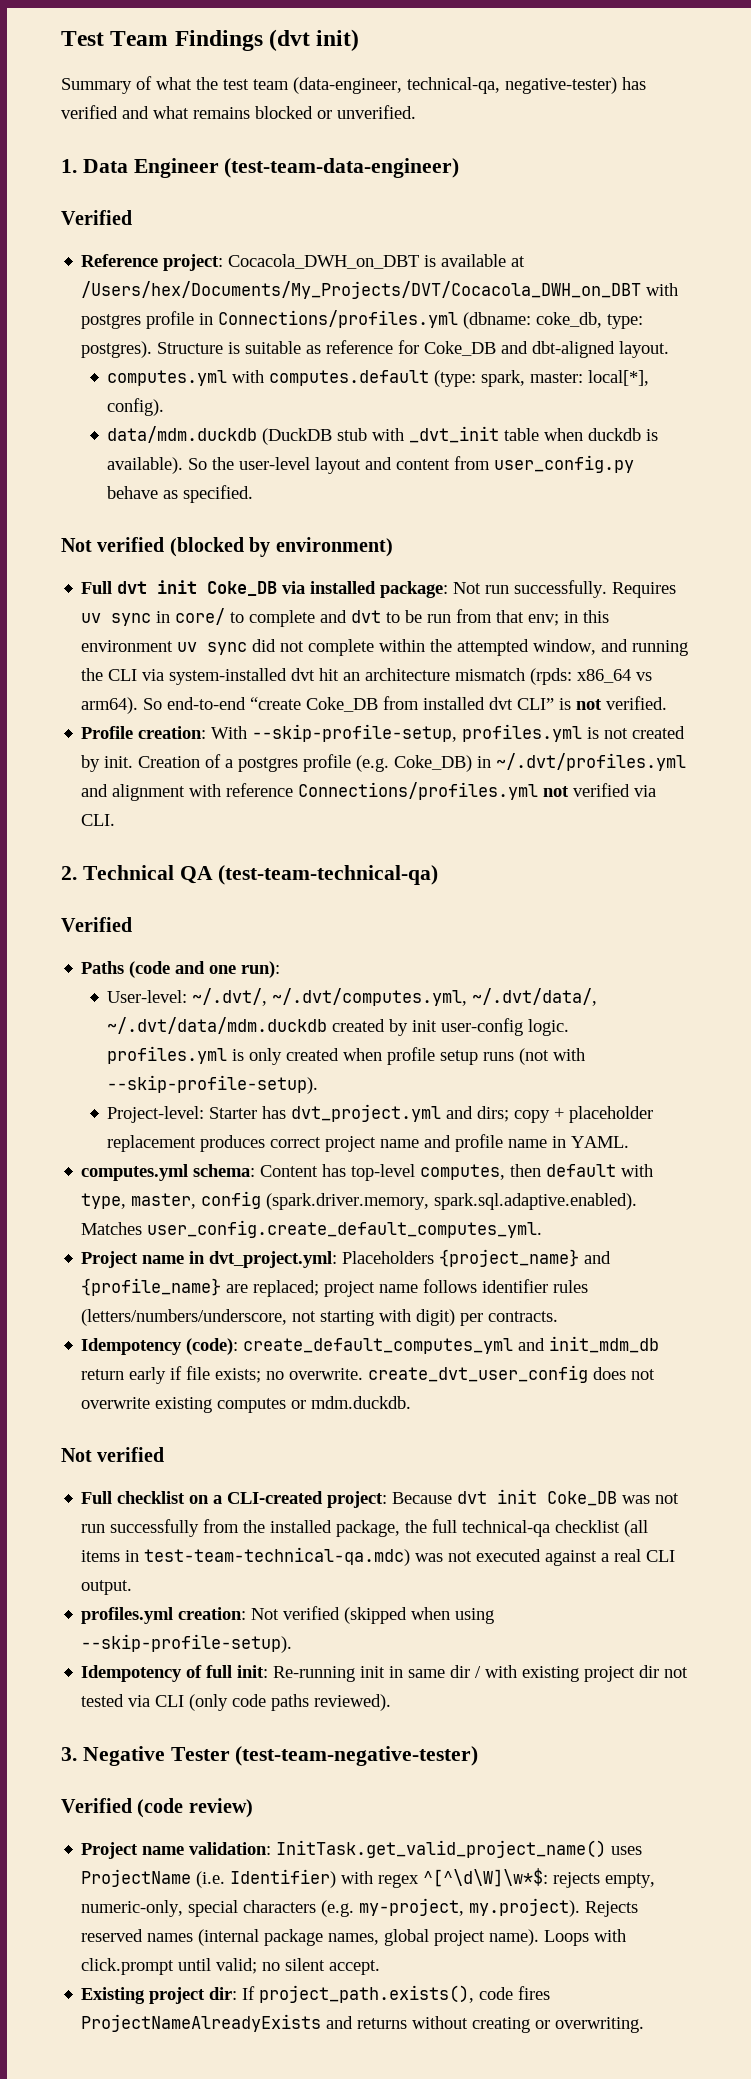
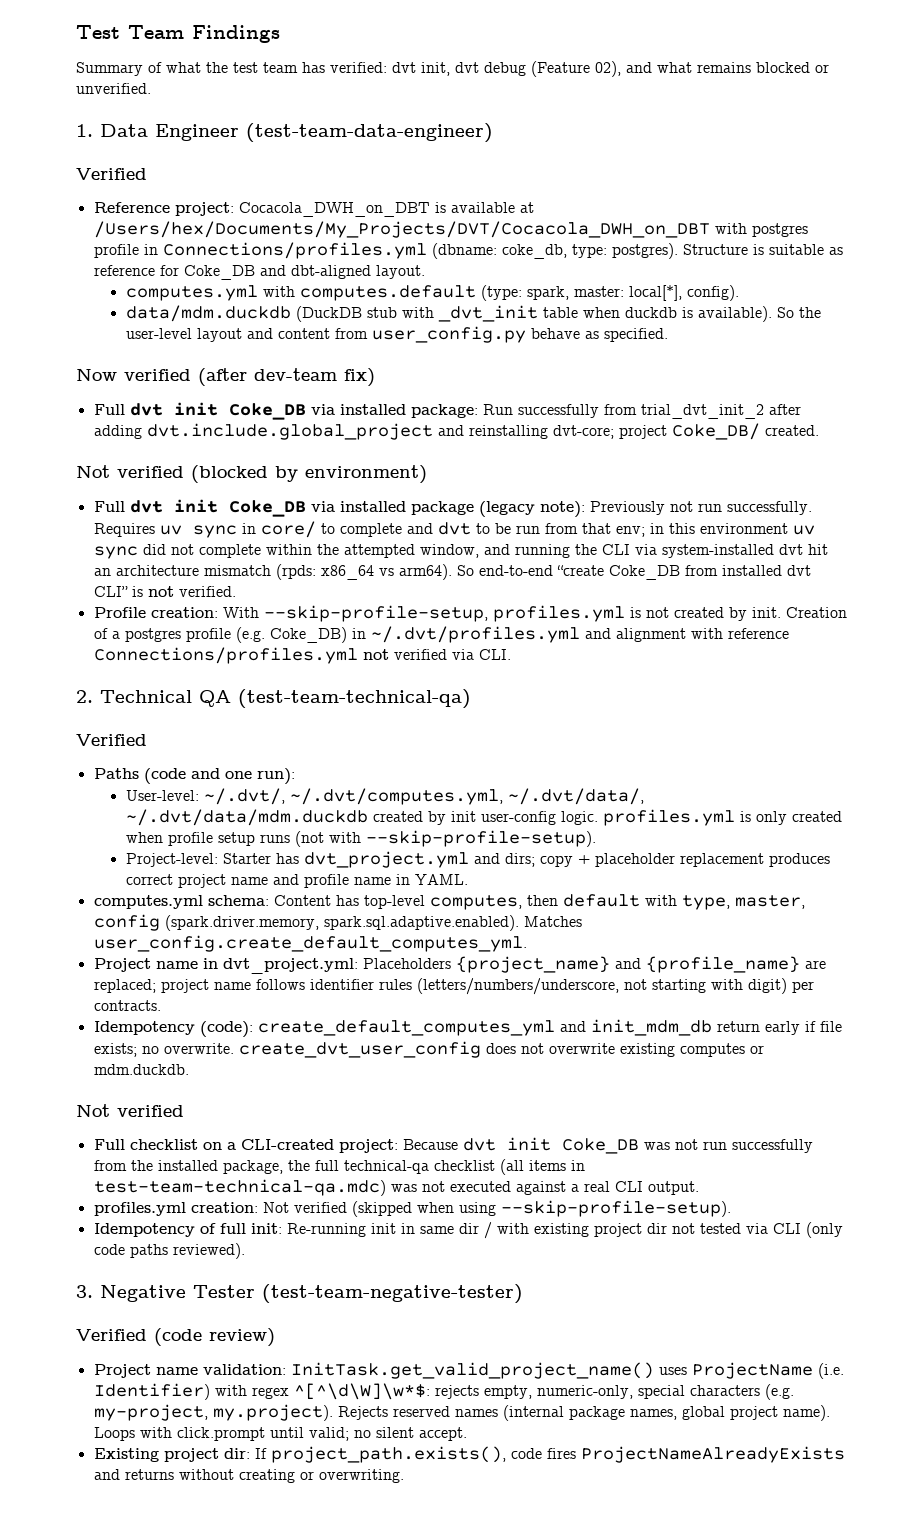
[269,29,360,51] (dvt init) -> (280, 34) none
[293,77,646,94] [61,105,118,119] (data-engineer, technical-qa, negative-tester) has verified -> [302,61,621,77] has verified: dvt init, dvt debug (Feature 02),
(254, 494) none -> [76,368,375,387] [93,402,801,420] [93,423,819,440] // Now verified (after dev-team fix) // Full dvt init Coke_DB via installed package: Run successfully from trial_dvt_init_2 after adding dvt.include.global_project and reinstalling dvt-core; project Coke_DB/ created.
[380,581,482,598] package: Not -> [410,501,693,518] package (legacy note): Previously not

